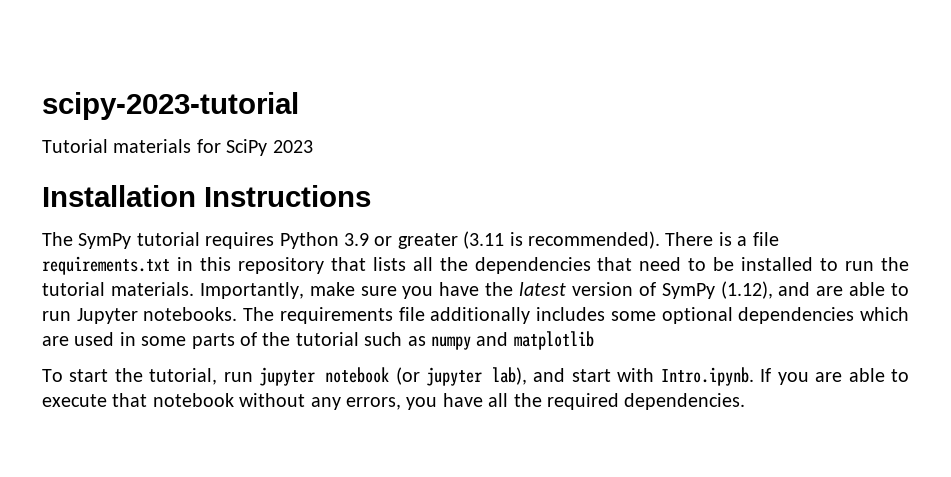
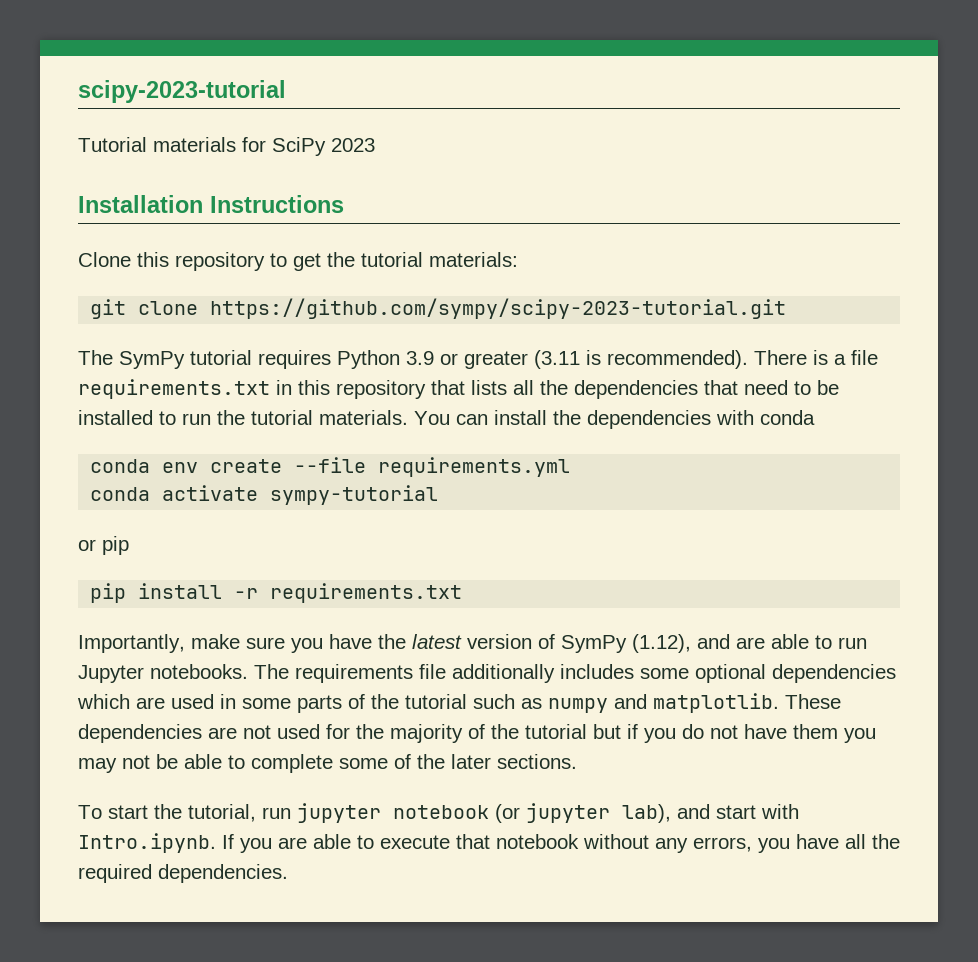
(371, 196) none -> [78,252,518,271] [90,298,787,319] // Clone this repository to get the tutorial materials: // git clone https://github.com/sympy/scipy-2023-tutorial.git
(194, 289) none -> [414,410,815,429] [90,457,571,477] [90,485,439,505] [78,536,129,555] [90,583,463,603] You can install the dependencies with conda // conda env create --file requirements.yml // conda activate sympy-tutorial // or pip // pip install -r requirements.txt //
[513,331,594,350] matplotlib -> [653,693,841,713] [78,724,876,743] [78,754,577,773] matplotlib. These dependencies are not used for the majority of the tutorial but if you do not have them you may not be able to complete some of the later sections.

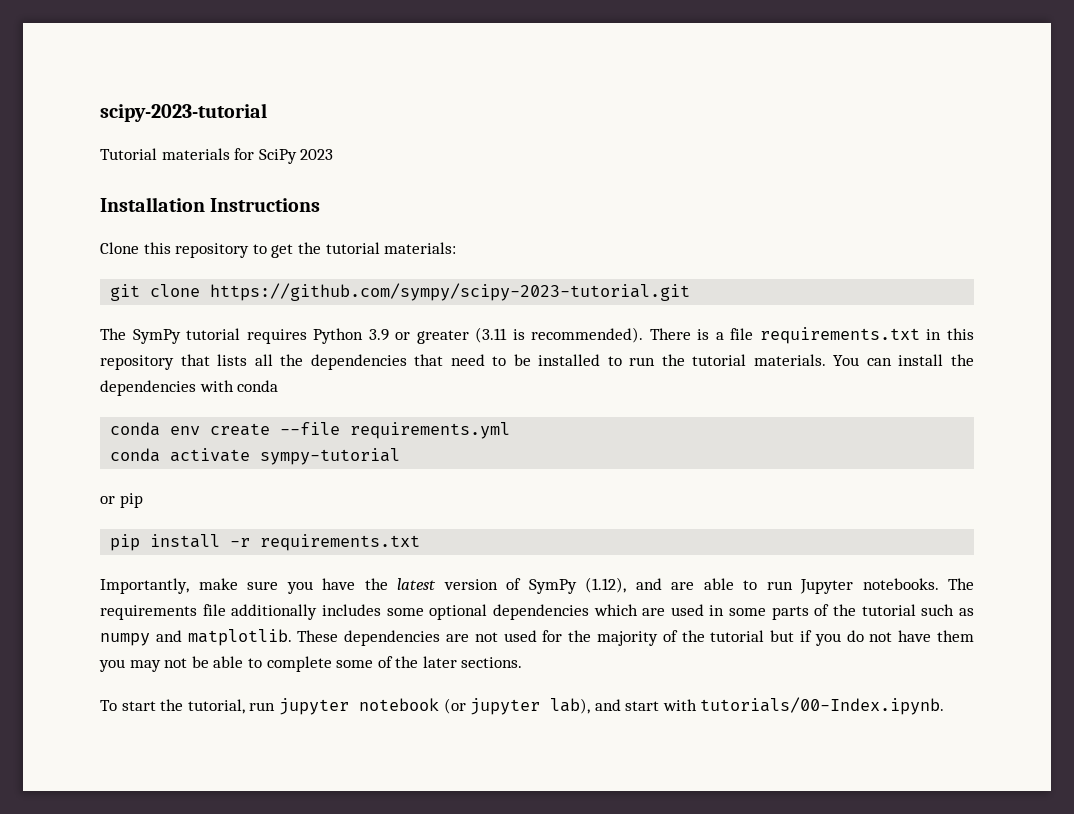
[78,833,900,853] [78,864,288,883] Intro.ipynb. If you are able to execute that notebook without any errors, you have all the required dependencies. -> [700,697,945,715] tutorials/00-Index.ipynb.

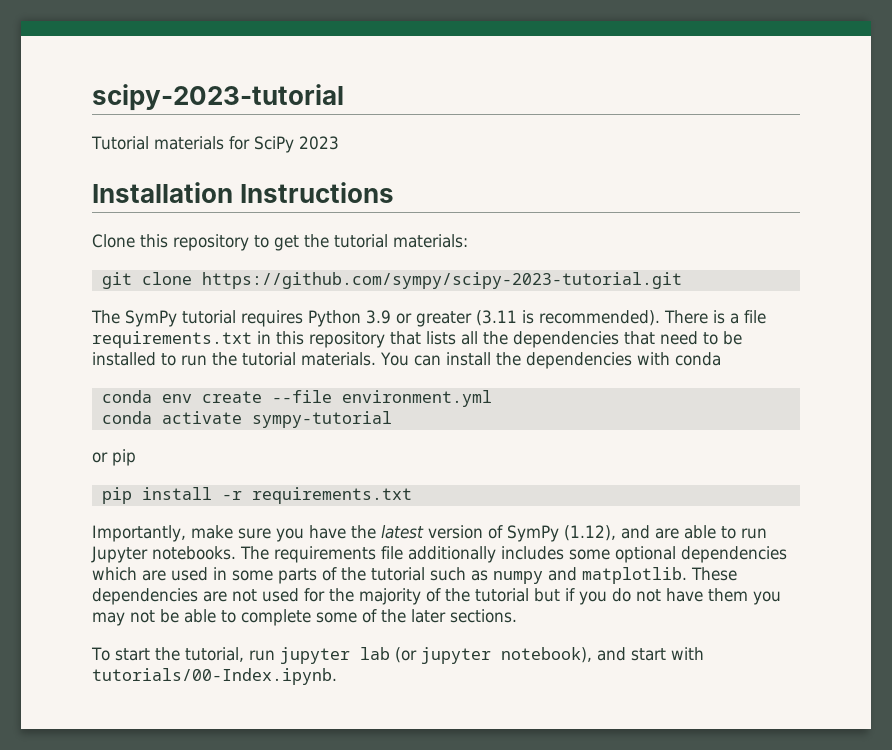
[350,422,511,439] requirements.yml -> [341,390,492,407] environment.yml
[358,698,439,711] notebook -> [359,647,390,660] lab
[550,698,591,714] lab), -> [500,647,592,663] notebook),

